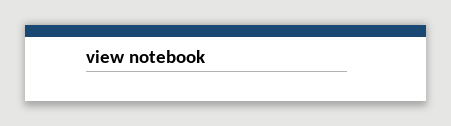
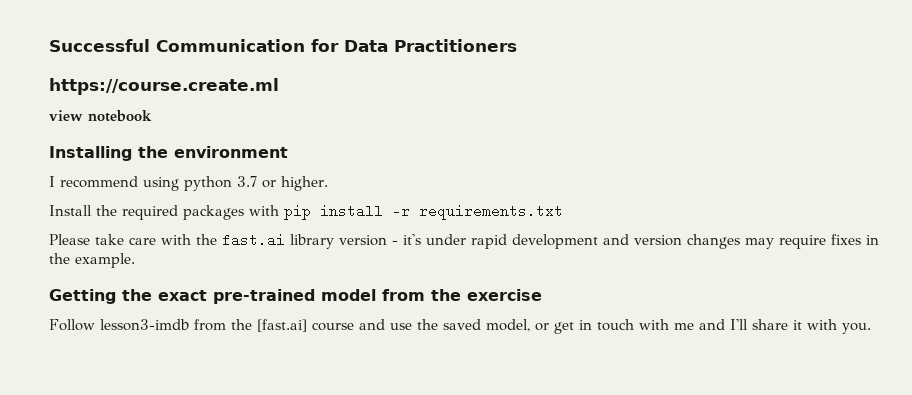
[86,50,205,63] view notebook -> [49,39,517,52] [49,78,279,95] [49,110,152,122] [49,146,288,161] [49,176,328,191] [49,204,563,220] [49,233,879,249] [49,253,135,268] [49,289,542,304] [49,319,871,334] Successful Communication for Data Practitioners // https://course.create.ml // view notebook // Installing the environment // I recommend using python 3.7 or higher. // Install the required packages with pip install -r requirements.txt // Please take care with the fast.ai library version - it's under rapid development and version changes may require fixes in the example. // Getting the exact pre-trained model from the exercise // Follow lesson3-imdb from the [fast.ai] course and use the saved model, or get in touch with me and I'll share it with you.

